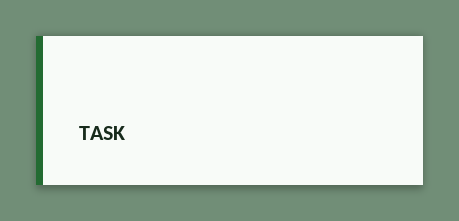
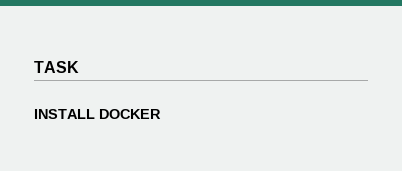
(125, 133) none -> [34,109,161,119] // INSTALL DOCKER

